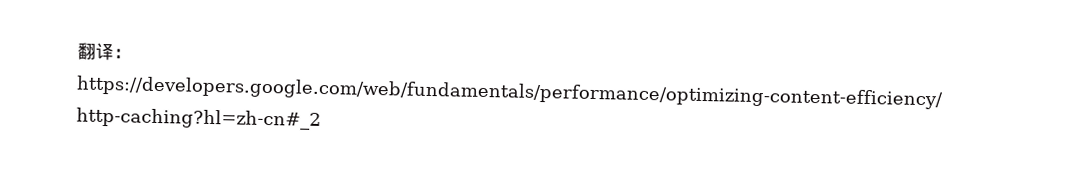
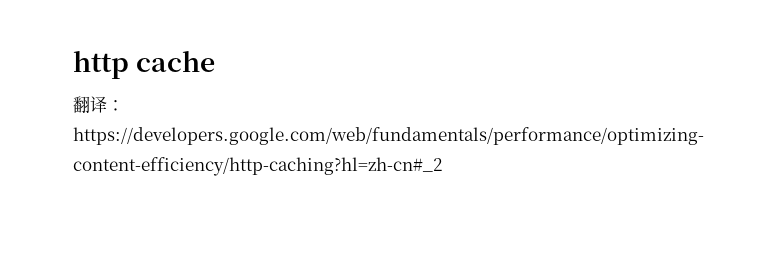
(77, 51) none -> [73,50,216,79] http cache //

